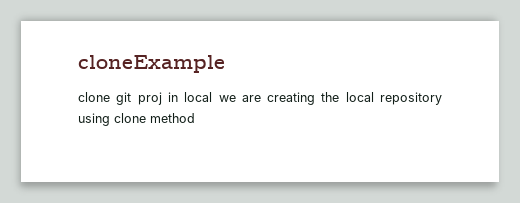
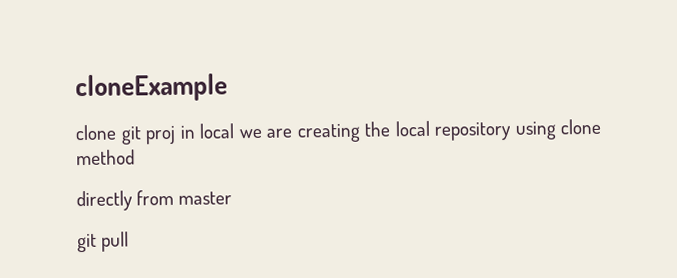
(195, 118) none -> [76,189,233,212] [77,231,130,253] // directly from master // git pull

